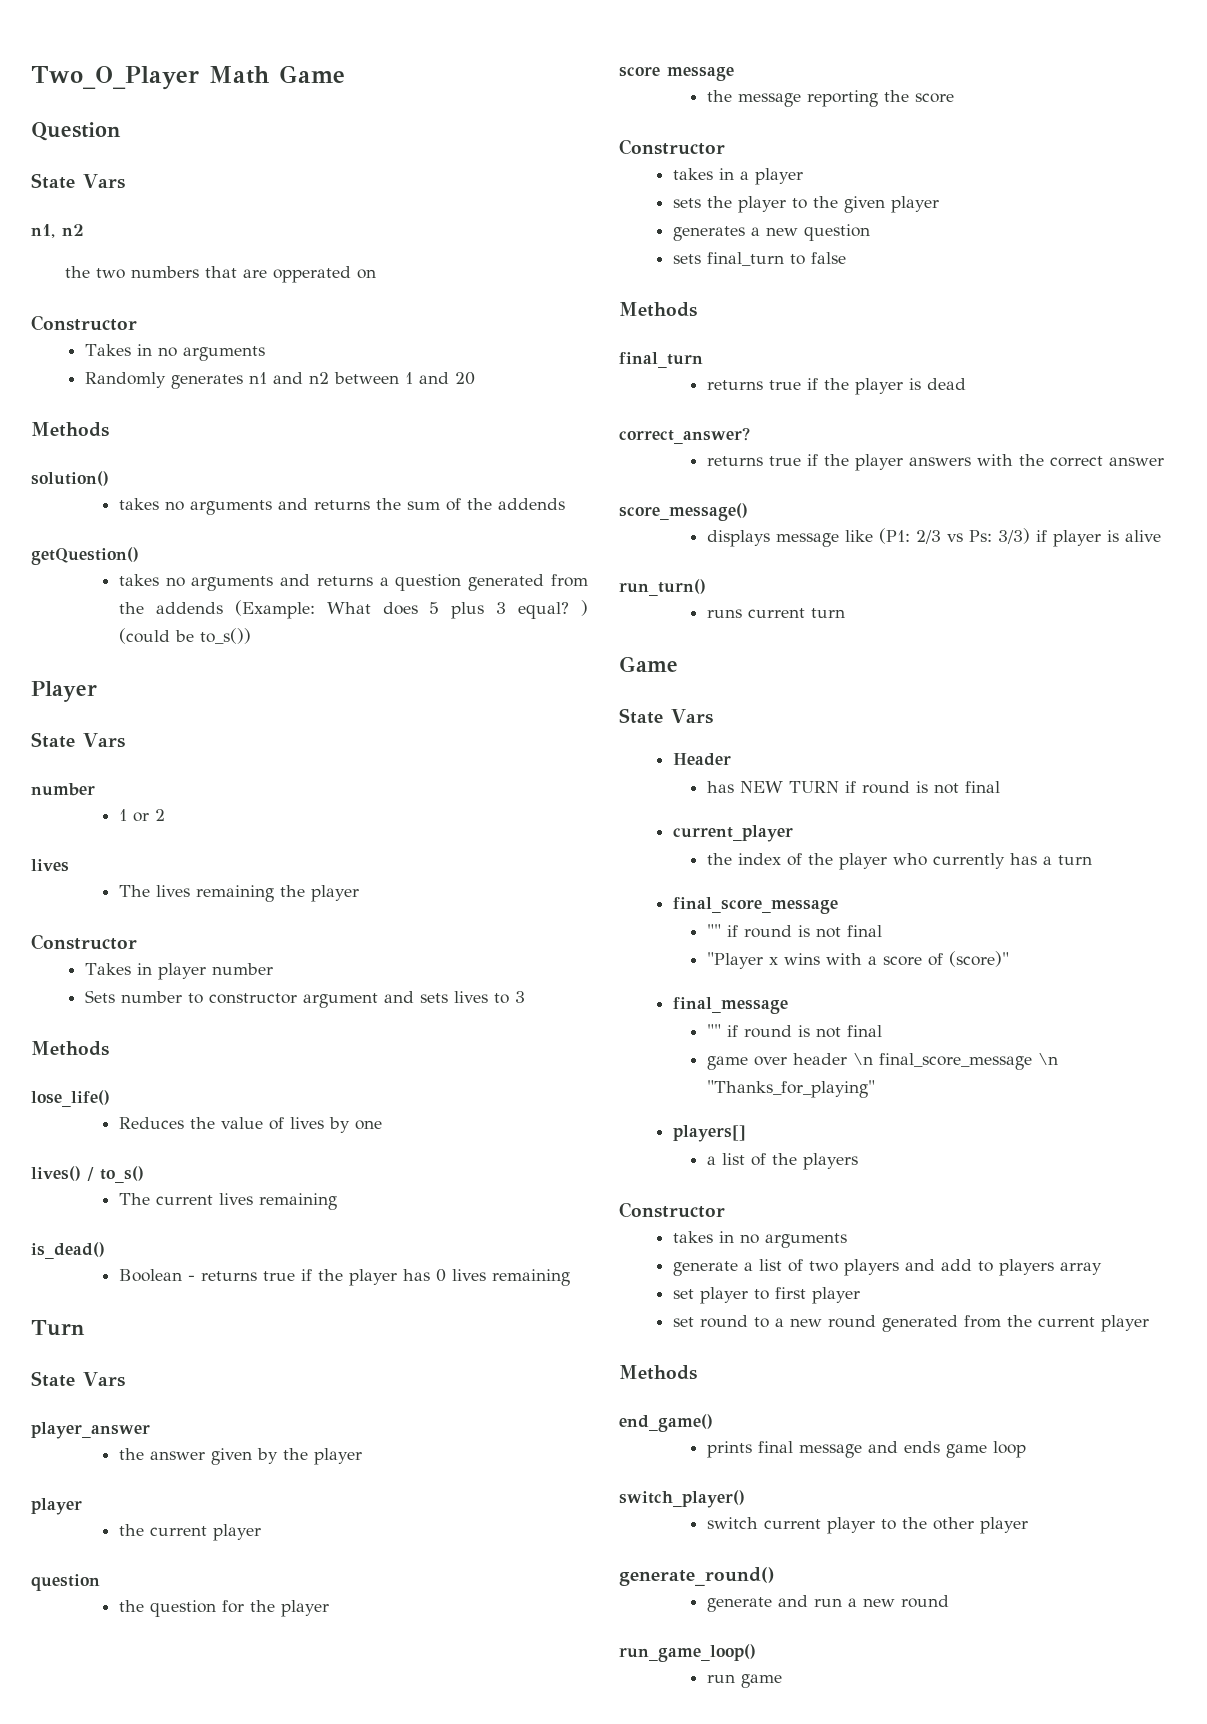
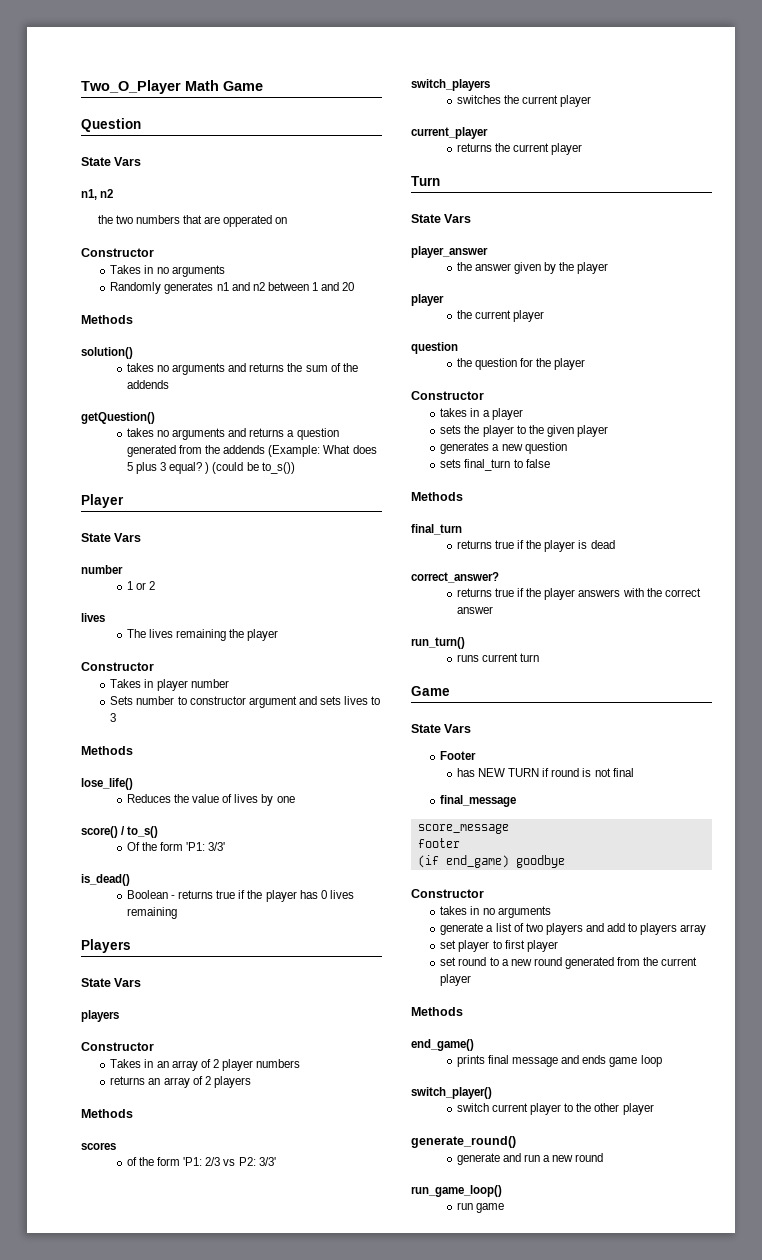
[31,1166,81,1181] lives() -> [81,826,118,838] score()
[118,1193,337,1210] The current lives remaining -> [126,842,226,851] Of the form 'P1: 3/3'
(570, 1277) none -> [81,939,131,953] [81,978,142,987] [81,1010,119,1022] [81,1042,154,1051] [110,1059,301,1071] [110,1076,251,1088] [81,1109,133,1118] [81,1142,116,1150] [126,1157,276,1166] [411,79,490,91] [456,95,592,107] [411,127,488,139] [456,143,583,155] // Players // State Vars // players // Constructor // Takes in an array of 2 player numbers // returns an array of 2 players // Methods // scores // of the form 'P1: 2/3 vs P2: 3/3' // switch_players // switches the current player // current_player // returns the current player
[619,66,734,81] [706,90,954,107] // score message // the message reporting the score -> (586, 364) none
[619,503,748,521] [706,528,1161,547] // score_message() // displays message like (P1: 2/3 vs Ps: 3/3) if player is alive -> (493, 610) none
[672,753,731,766] Header -> [440,751,477,760] Footer
[672,825,793,842] [706,853,1092,870] [672,897,838,914] [706,924,882,938] [706,951,1009,969] [672,997,788,1014] [706,1024,882,1038] [706,1053,1058,1070] [706,1080,875,1098] [672,1125,746,1142] [706,1153,858,1170] current_player // the index of the player who currently has a turn // final_score_message // "" if round is not final // "Player x wins with a score of (score)" // final_message // "" if round is not final // game over header \n final_score_message \n "Thanks_for_playing" // players[] // a list of the players -> [440,795,517,807] [417,824,509,834] [417,838,460,848] [417,855,565,868] final_message // score_message // footer // (if end_game) goodbye

